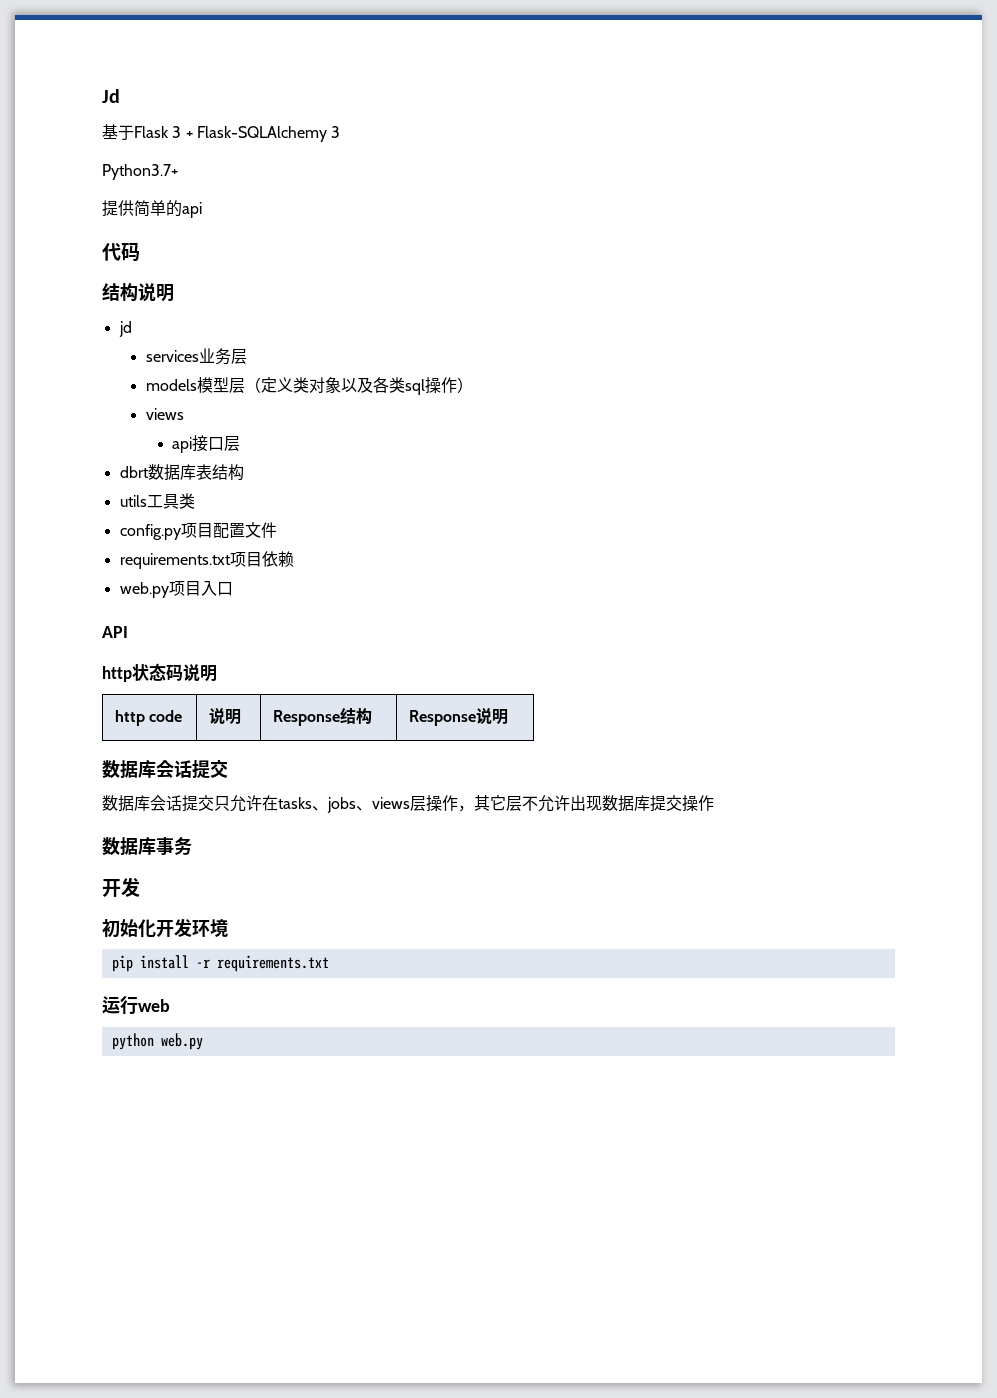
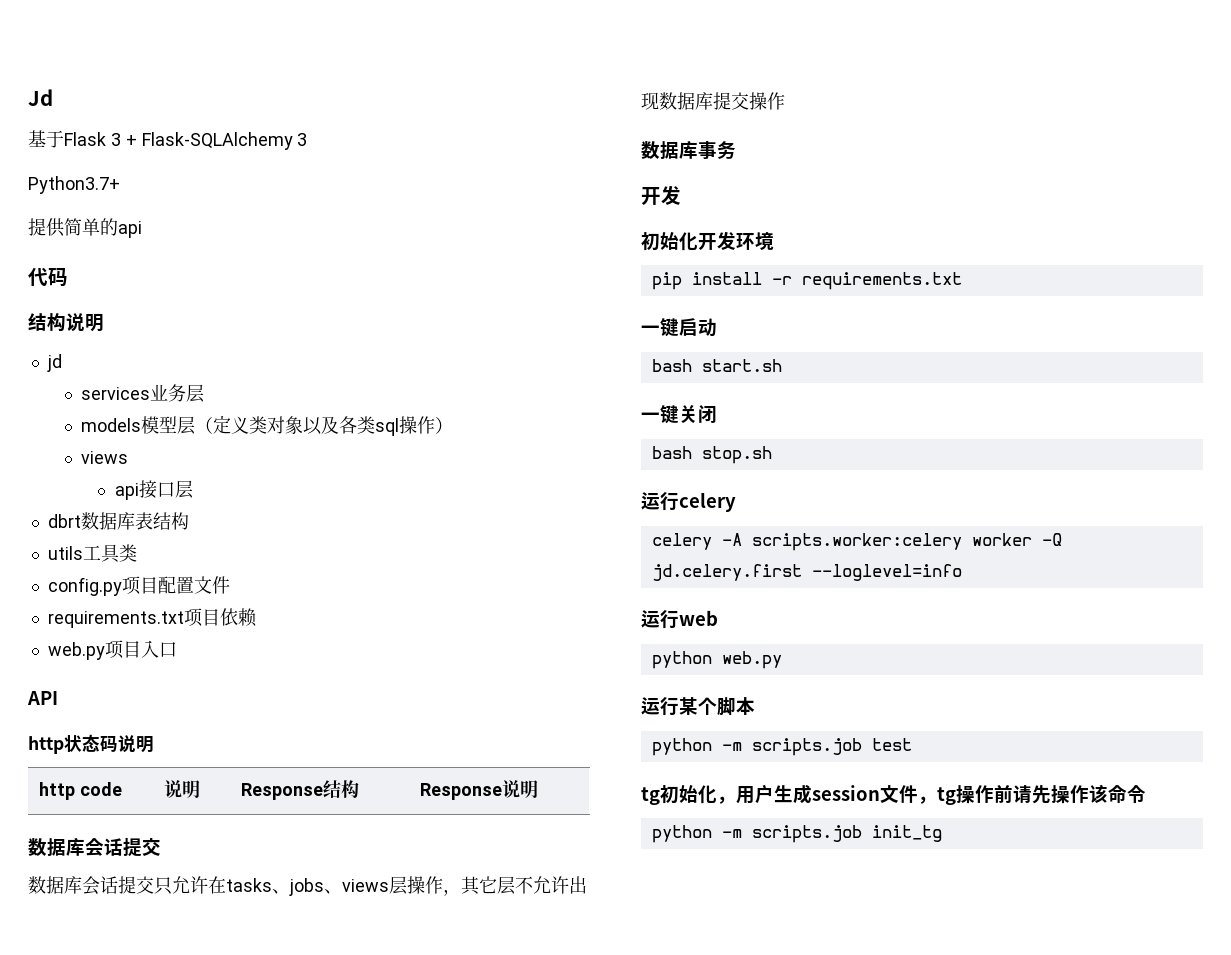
[102,996,170,1015] [111,1033,203,1050] 运行web // python web.py -> [641,318,717,337] [651,359,782,372] [641,405,717,424] [651,446,772,464] [641,492,736,512] [651,533,1062,551] [651,564,962,581] [641,610,718,629] [651,651,782,669] [641,697,755,716] [651,738,912,756] [641,784,1146,805] [651,825,942,843] 一键启动 // bash start.sh // 一键关闭 // bash stop.sh // 运行celery // celery -A scripts.worker:celery worker -Q jd.celery.first --loglevel=info // 运行web // python web.py // 运行某个脚本 // python -m scripts.job test // tg初始化，用户生成session文件，tg操作前请先操作该命令 // python -m scripts.job init_tg

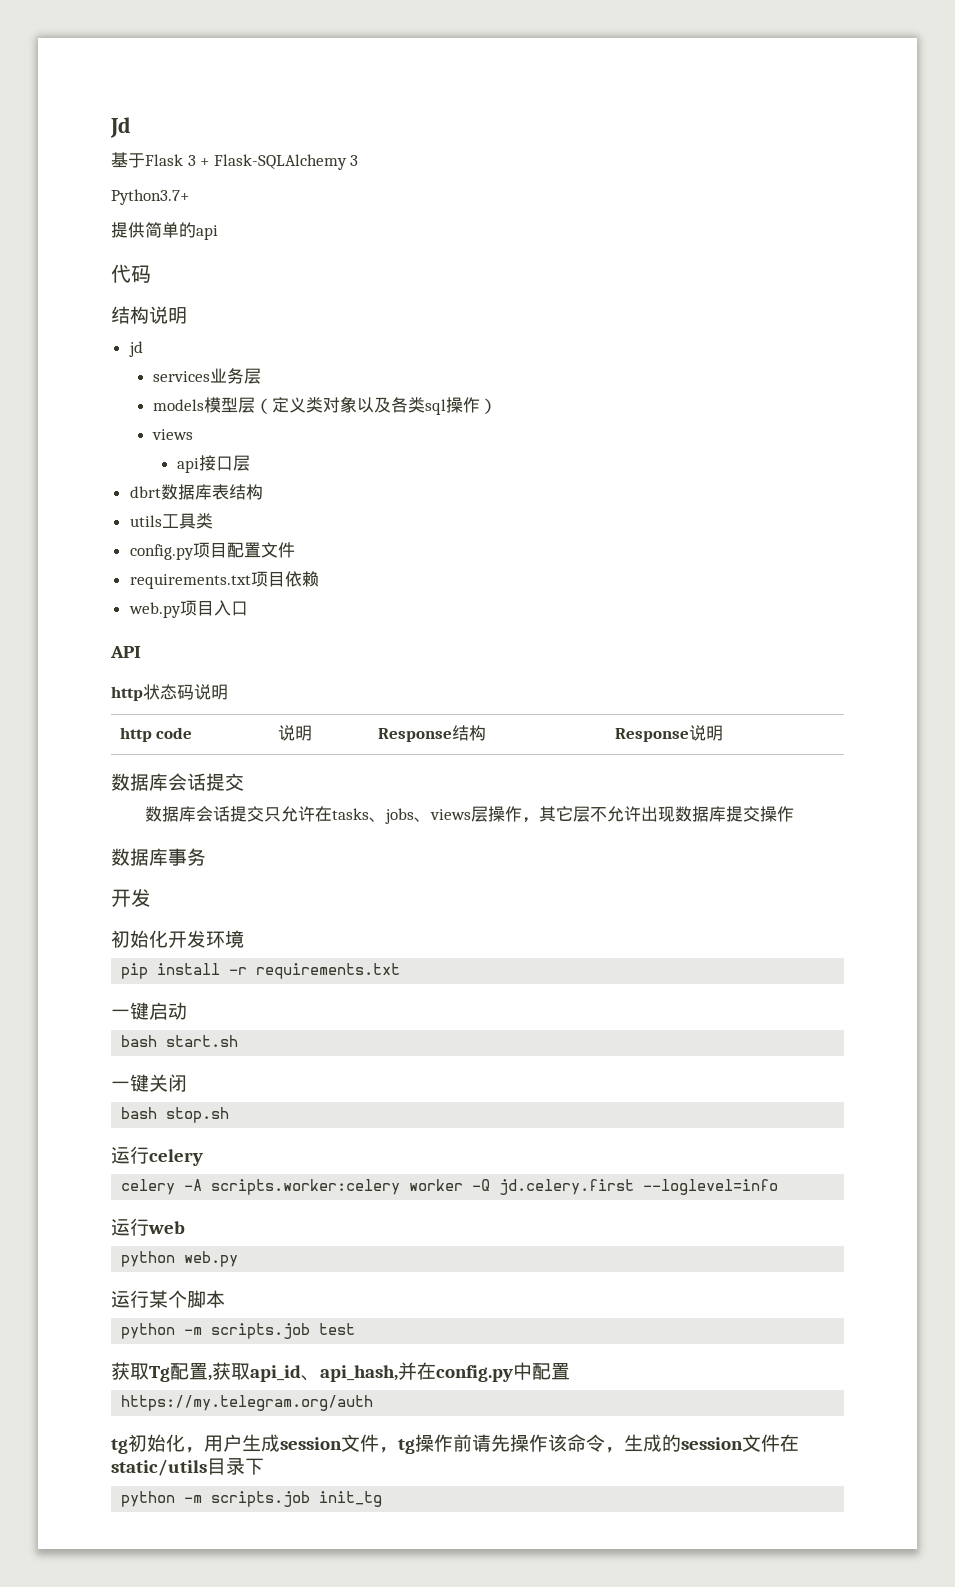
(912, 744) none -> [111,1362,570,1382] [121,1395,374,1411] // 获取Tg配置,获取api_id、api_hash,并在config.py中配置 // https://my.telegram.org/auth
(1146, 794) none -> [605,1434,799,1453] [111,1458,264,1476] ，生成的session文件在static/utils目录下

